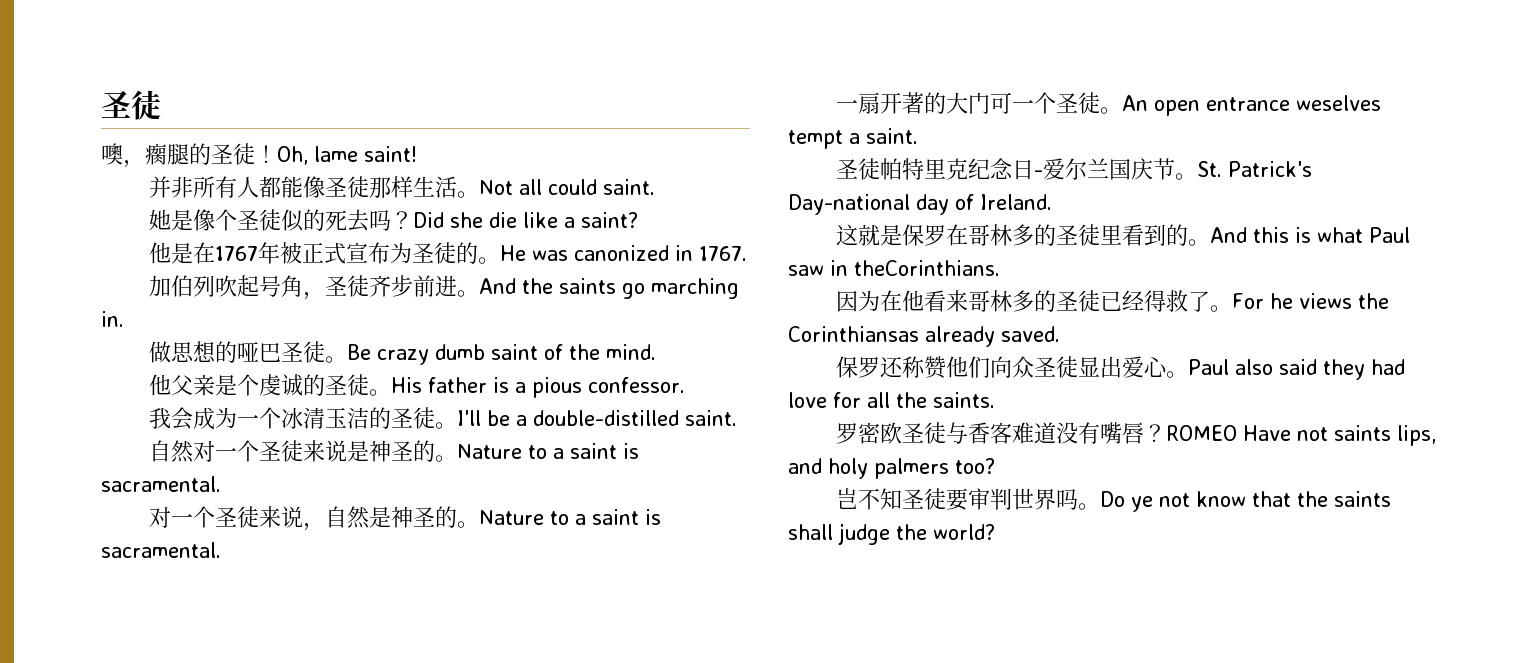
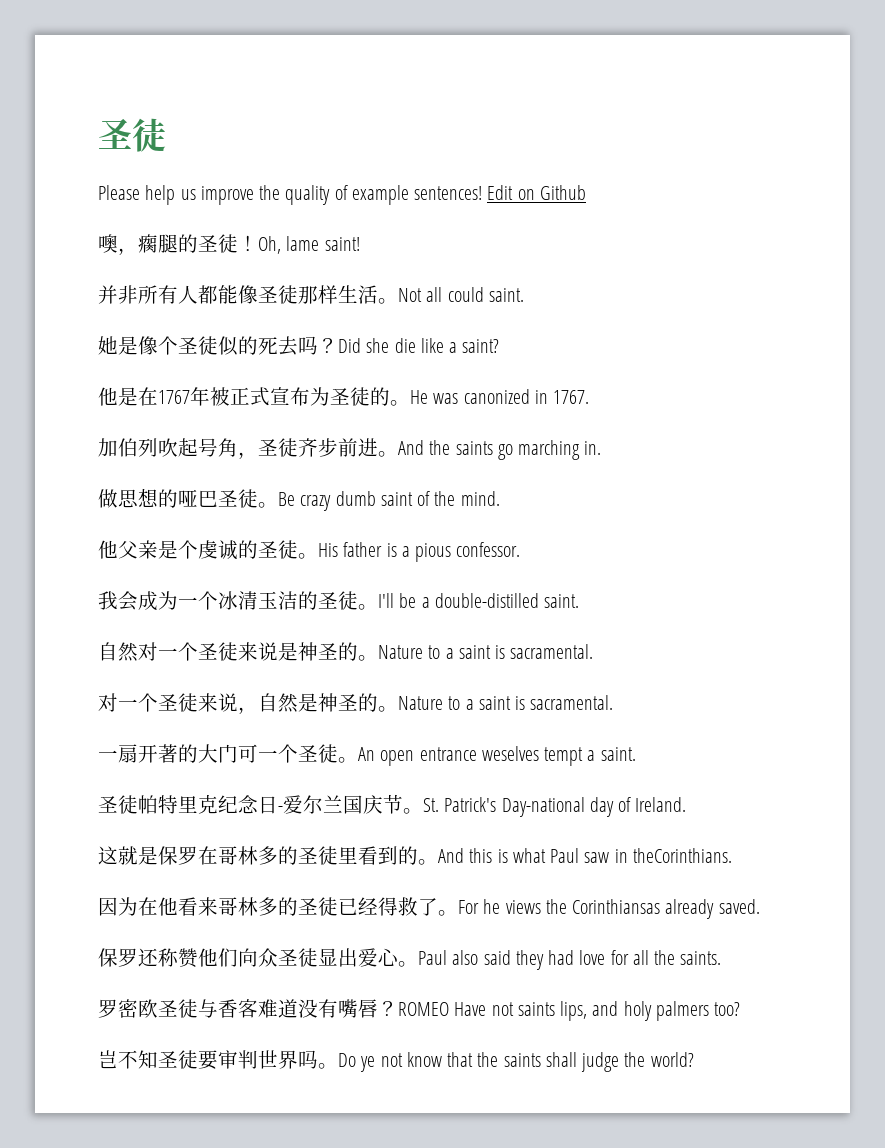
[101,90,161,120] 圣徒 -> [98,118,166,152] [98,185,586,205] 圣徒 // Please help us improve the quality of example sentences! Edit on Github

